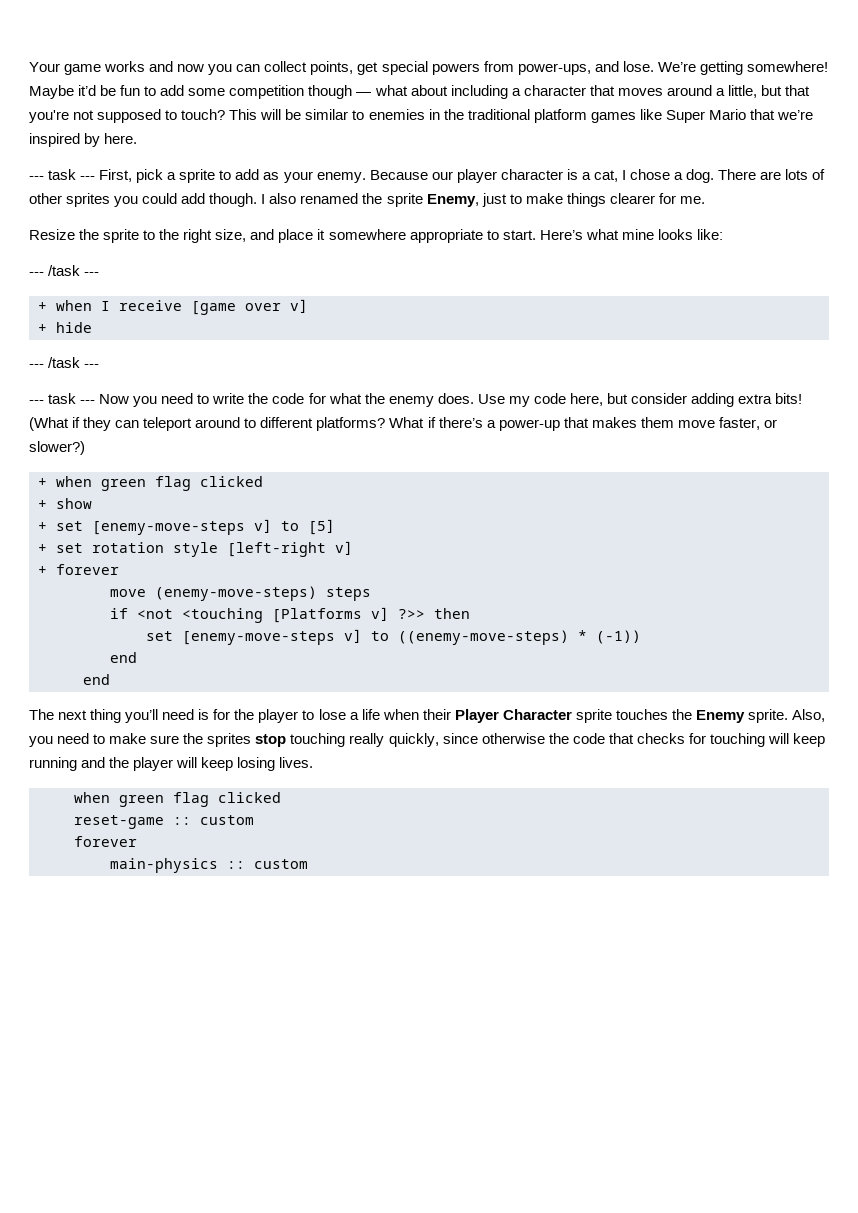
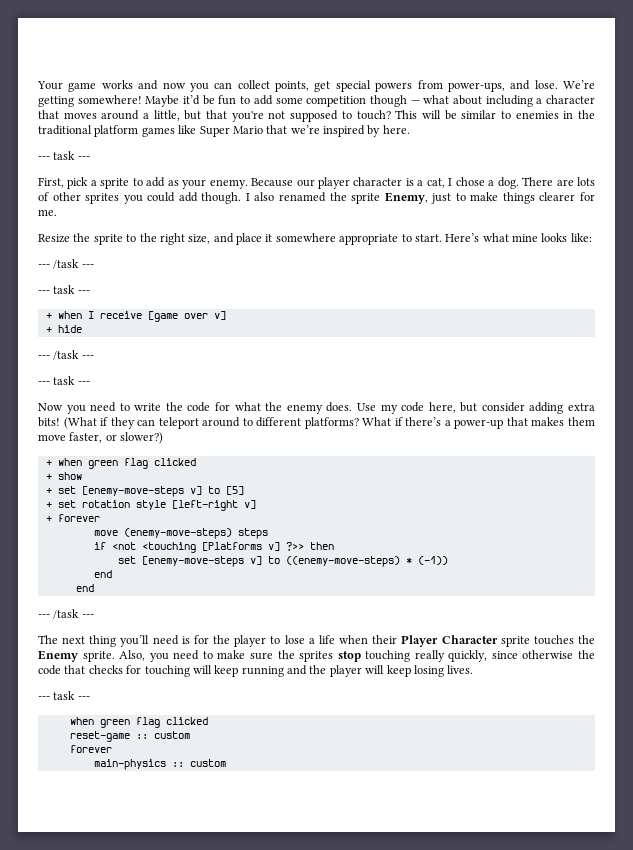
(96, 178) none -> (90, 158) //
(100, 274) none -> [38,285,90,294] // --- task ---
(96, 402) none -> (90, 383) //
(110, 679) none -> [38,609,94,619] // --- /task ---
(314, 762) none -> [38,691,90,700] // --- task ---

